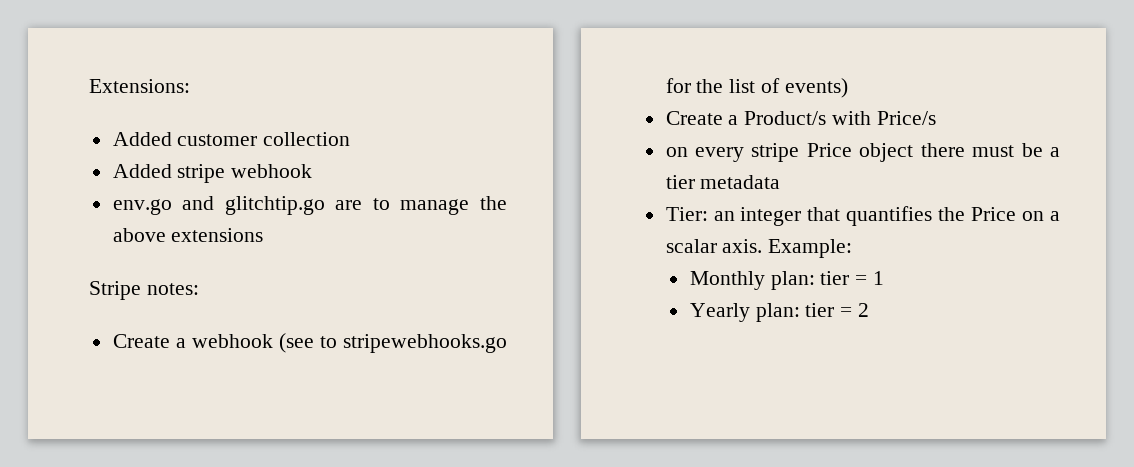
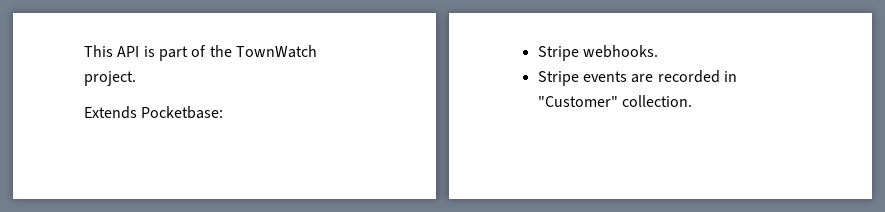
[89,79,190,93] [112,132,351,146] [112,164,313,183] [112,196,508,215] [112,228,264,242] [89,281,199,300] [112,333,507,353] [665,78,848,98] [665,111,936,125] [665,143,1060,162] [665,175,781,189] [665,206,1060,226] [665,239,853,258] [689,271,885,290] [689,303,870,322] Extensions: // Added customer collection // Added stripe webhook // env.go and glitchtip.go are to manage the above extensions // Stripe notes: // Create a webhook (see to stripewebhooks.go for the list of events) // Create a Product/s with Price/s // on every stripe Price object there must be a tier metadata // Tier: an integer that quantifies the Price on a scalar axis. Example: // Monthly plan: tier = 1 // Yearly plan: tier = 2 -> [84,45,317,61] [84,71,136,86] [84,106,224,119] [537,45,658,61] [537,70,737,86] [537,95,692,107] This API is part of the TownWatch project. // Extends Pocketbase: // Stripe webhooks. // Stripe events are recorded in "Customer" collection.

